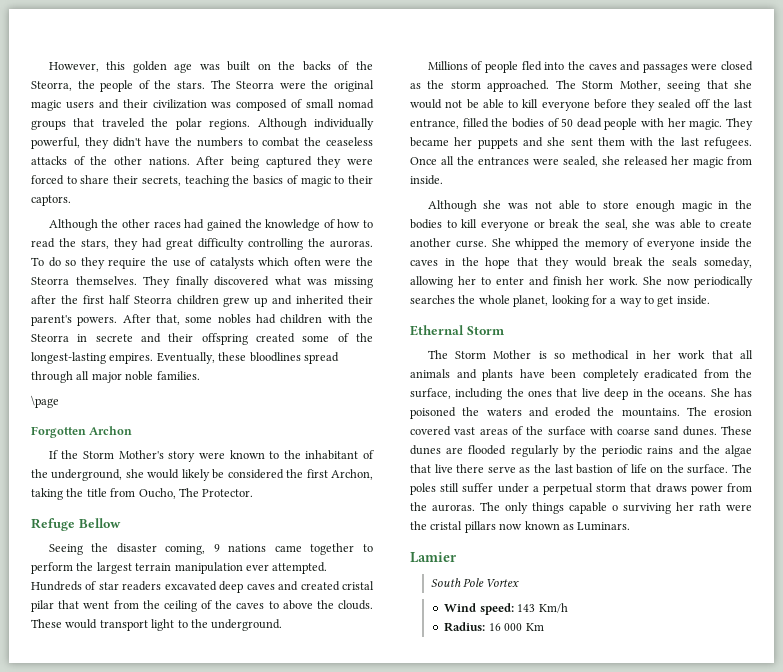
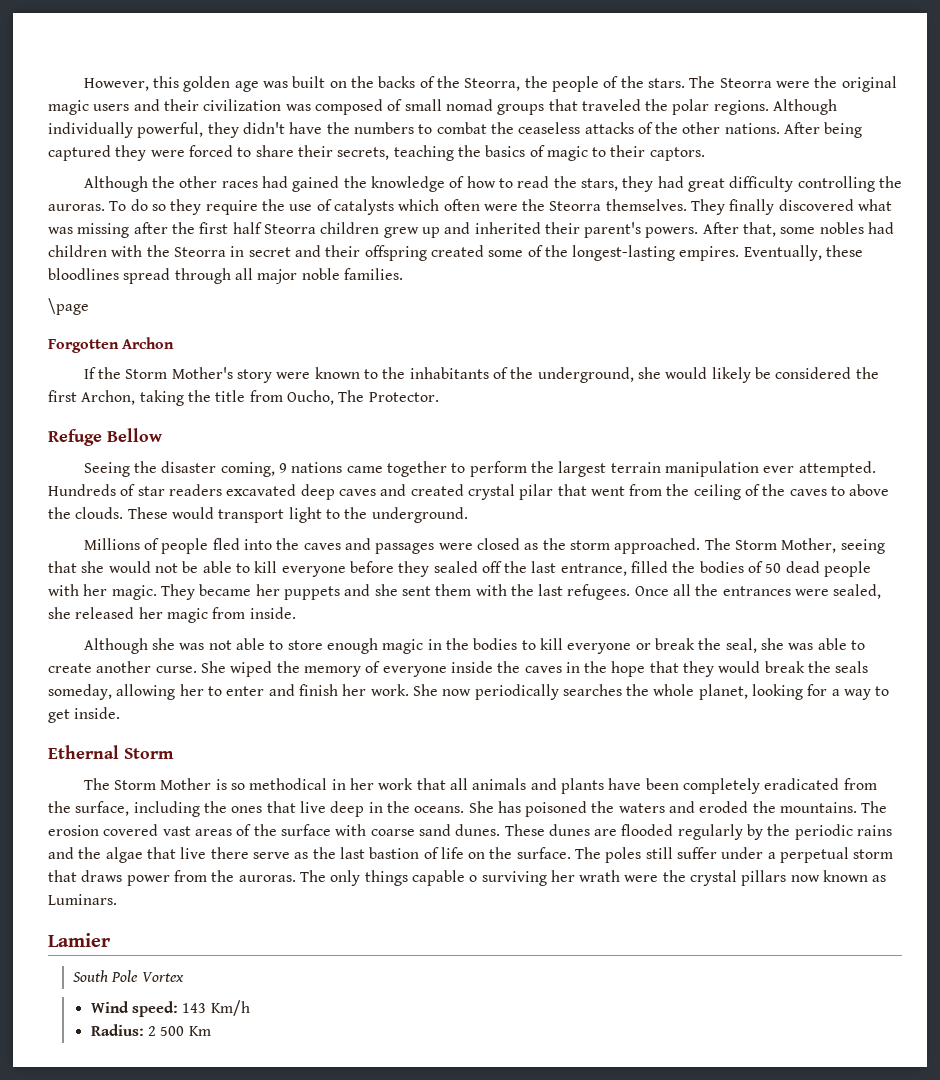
[95,334,133,342] secrete -> [248,247,291,257] secret
[305,450,359,460] inhabitant -> [409,367,489,379] inhabitants
[342,581,375,590] cristal -> [467,484,515,500] crystal
[515,238,560,250] whipped -> [230,661,273,677] wiped
[699,502,752,511] [410,521,463,530] rath were the cristal -> [579,870,738,886] wrath were the crystal
[488,623,523,631] 16 000 -> [147,1026,185,1036] 2 500

